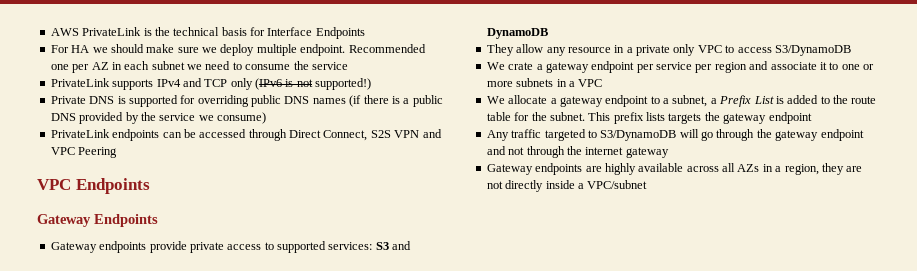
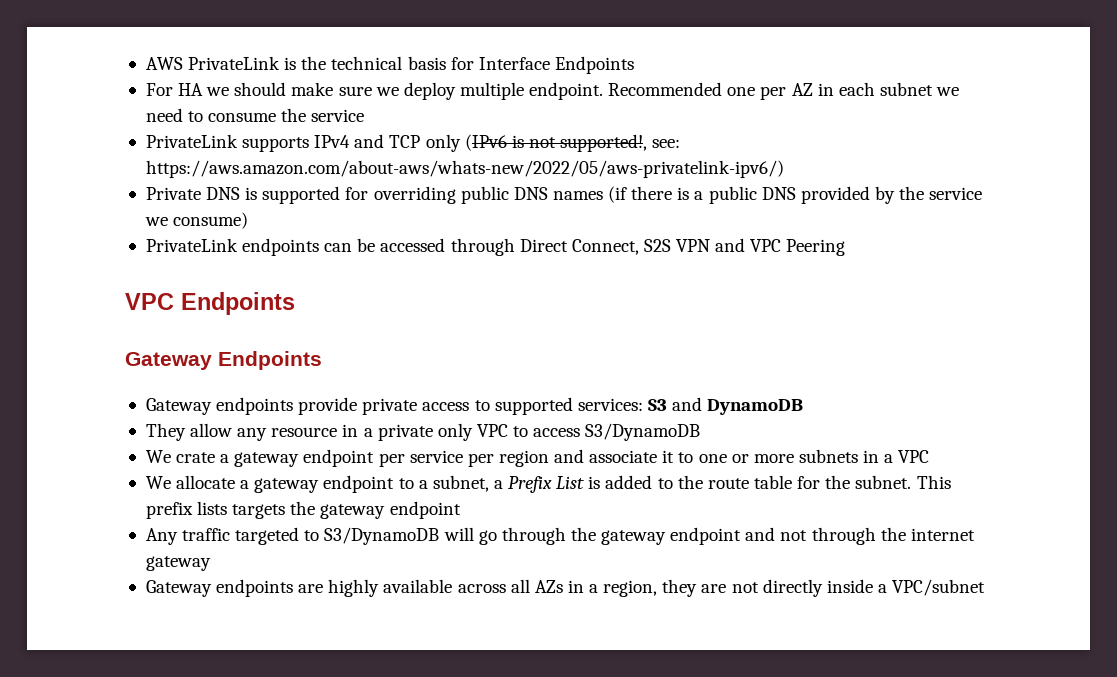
[315,78,372,90] supported!) -> [560,134,681,152] [145,160,784,178] supported!, see: https://aws.amazon.com/about-aws/whats-new/2022/05/aws-privatelink-ipv6/)

